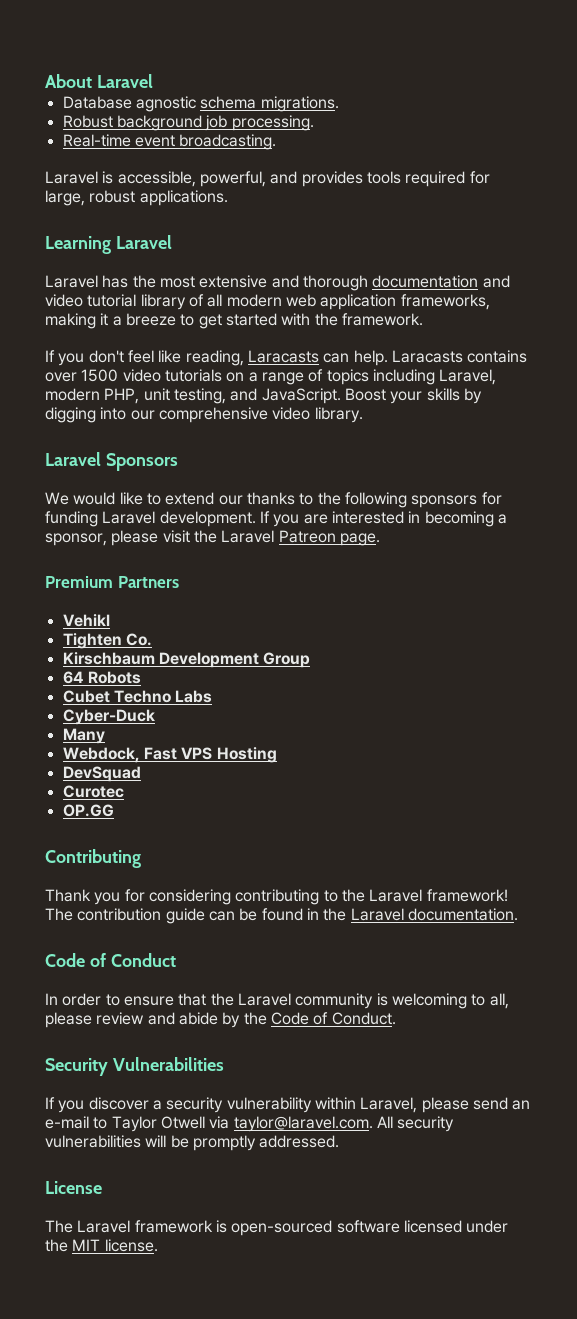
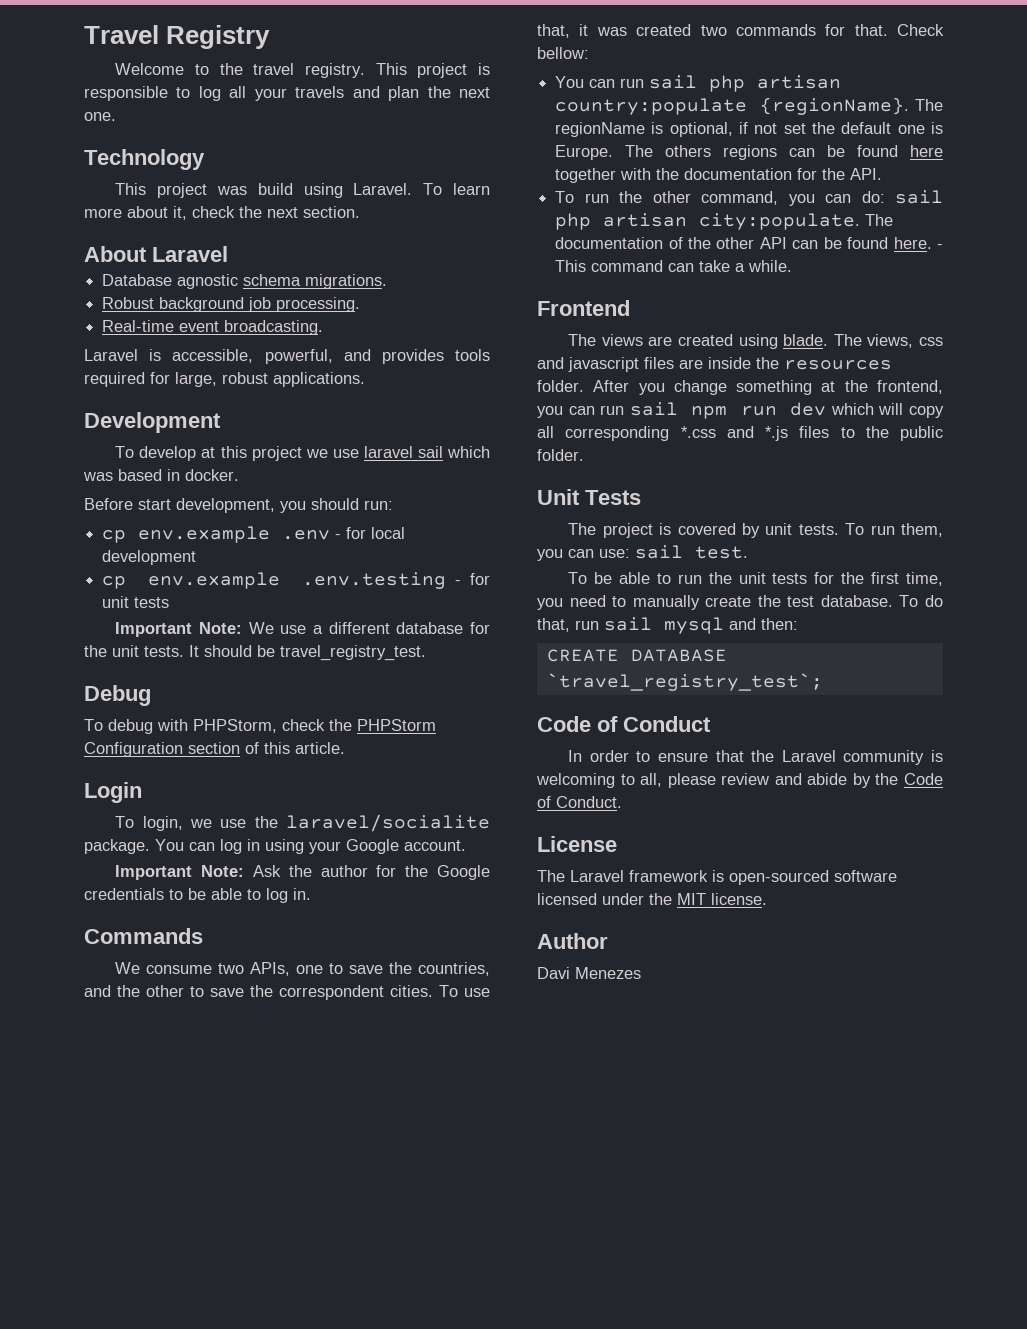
(45, 81) none -> [84,25,271,49] [115,63,490,78] [84,86,491,101] [84,112,116,121] [84,149,205,170] [115,183,491,198] [84,206,360,220] Travel Registry // Welcome to the travel registry. This project is responsible to log all your travels and plan the next one. // Technology // This project was build using Laravel. To learn more about it, check the next section. //
[45,235,172,254] [45,275,510,291] [45,294,490,310] [45,313,423,329] [45,350,528,366] [45,369,497,385] [45,388,482,404] [45,407,363,423] [45,452,178,471] [45,492,502,508] [45,511,507,527] [45,530,380,546] [45,576,179,588] [62,614,110,627] [62,633,152,649] [62,652,311,668] [62,671,141,684] [62,690,213,703] [62,709,155,725] [62,728,105,744] [62,747,277,763] [62,766,141,782] [62,785,124,798] [62,804,114,817] [45,849,141,868] [45,889,508,905] [45,908,518,924] Learning Laravel // Laravel has the most extensive and thorough documentation and video tutorial library of all modern web application frameworks, making it a breeze to get started with the framework. // If you don't feel like reading, Laracasts can help. Laracasts contains over 1500 video tutorials on a range of topics including Laravel, modern PHP, unit testing, and JavaScript. Boost your skills by digging into our comprehensive video library. // Laravel Sponsors // We would like to extend our thanks to the following sponsors for funding Laravel development. If you are interested in becoming a sponsor, please visit the Laravel Patreon page. // Premium Partners // Vehikl // Tighten Co. // Kirschbaum Development Group // 64 Robots // Cubet Techno Labs // Cyber-Duck // Many // Webdock, Fast VPS Hosting // DevSquad // Curotec // OP.GG // Contributing // Thank you for considering contributing to the Laravel framework! The contribution guide can be found in the Laravel documentation. -> [84,412,221,433] [115,446,490,461] [83,469,239,481] [84,498,393,513] [102,526,406,543] [102,550,197,565] [102,572,491,589] [102,596,170,608] [115,622,490,637] [84,645,426,661] [84,685,151,706] [84,719,436,734] [84,742,345,757] [84,782,142,803] [115,814,490,832] [84,839,466,854] [115,865,491,880] [84,888,311,903] [84,928,203,944] [115,962,491,976] [84,985,490,1000] [537,24,944,38] [537,47,589,59] [555,75,842,92] [555,97,943,115] [555,122,943,137] [555,145,943,160] [555,168,883,183] [555,190,943,206] [555,213,894,230] [555,237,944,249] [555,260,793,272] [537,300,630,316] [568,334,943,349] [537,357,892,372] [537,380,943,395] [537,402,945,419] [537,426,943,441] [537,449,584,461] [537,489,641,505] [568,523,943,538] [537,545,748,561] [568,572,943,586] [537,595,943,610] [537,617,798,634] [546,649,727,662] [546,673,823,691] Development // To develop at this project we use laravel sail which was based in docker. // Before start development, you should run: // cp env.example .env - for local development // cp env.example .env.testing - for unit tests // Important Note: We use a different database for the unit tests. It should be travel_registry_test. // Debug // To debug with PHPStorm, check the PHPStorm Configuration section of this article. // Login // To login, we use the laravel/socialite package. You can log in using your Google account. // Important Note: Ask the author for the Google credentials to be able to log in. // Commands // We consume two APIs, one to save the countries, and the other to save the correspondent cities. To use that, it was created two commands for that. Check bellow: // You can run sail php artisan country:populate {regionName}. The regionName is optional, if not set the default one is Europe. The others regions can be found here together with the documentation for the API. // To run the other command, you can do: sail php artisan city:populate. The documentation of the other API can be found here. - This command can take a while. // Frontend // The views are created using blade. The views, css and javascript files are inside the resources folder. After you change something at the frontend, you can run sail npm run dev which will copy all corresponding *.css and *.js files to the public folder. // Unit Tests // The project is covered by unit tests. To run them, you can use: sail test. // To be able to run the unit tests for the first time, you need to manually create the test database. To do that, run sail mysql and then: // CREATE DATABASE `travel_registry_test`;
[45,1057,224,1076] [45,1097,531,1113] [45,1116,455,1132] [45,1135,340,1151] // Security Vulnerabilities // If you discover a security vulnerability within Laravel, please send an e-mail to Taylor Otwell via taylor@laravel.com. All security vulnerabilities will be promptly addressed. -> (622, 802) none
(158, 1245) none -> [537,933,608,949] [537,967,641,979] // Author // Davi Menezes

